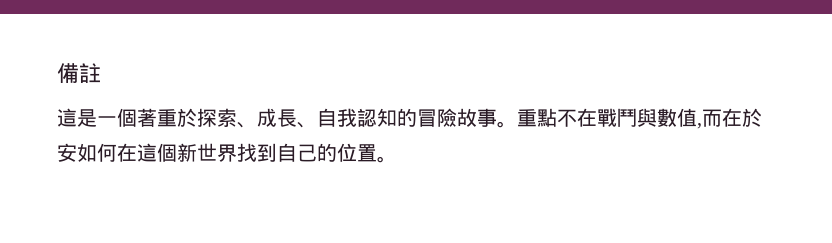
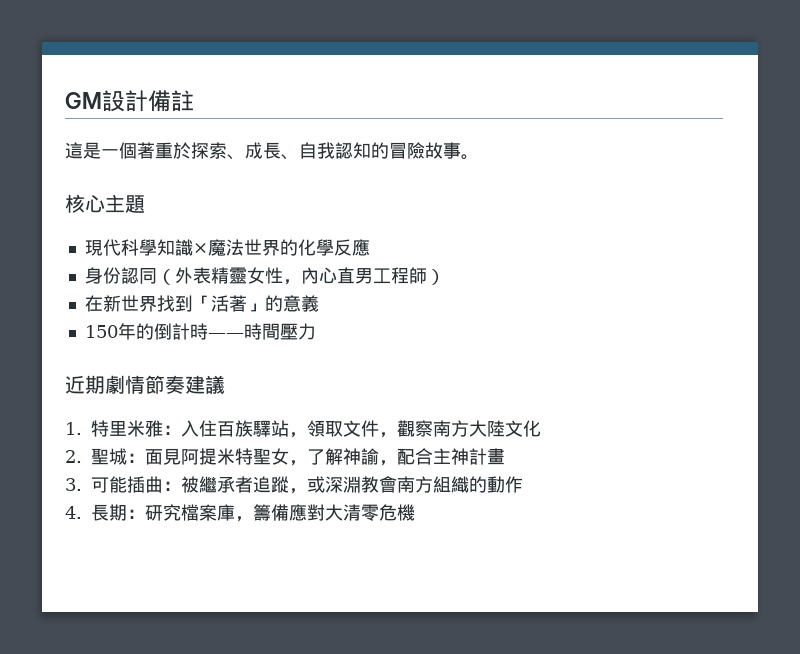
(57, 73) none -> [65,90,148,112] GM設計
[517,108,762,129] [57,143,397,163] 重點不在戰鬥與數值,而在於安如何在這個新世界找到自己的位置。 -> [65,194,145,213] [84,239,370,256] [84,267,445,285] [84,295,319,312] [84,323,316,340] [65,375,225,394] [65,420,541,438] [65,448,505,466] [65,476,523,494] [65,504,415,522] // 核心主題 // 現代科學知識×魔法世界的化學反應 // 身份認同（外表精靈女性，內心直男工程師） // 在新世界找到「活著」的意義 // 150年的倒計時——時間壓力 // 近期劇情節奏建議 // 1.特里米雅：入住百族驛站，領取文件，觀察南方大陸文化 // 2.聖城：面見阿提米特聖女，了解神諭，配合主神計畫 // 3.可能插曲：被繼承者追蹤，或深淵教會南方組織的動作 // 4.長期：研究檔案庫，籌備應對大清零危機

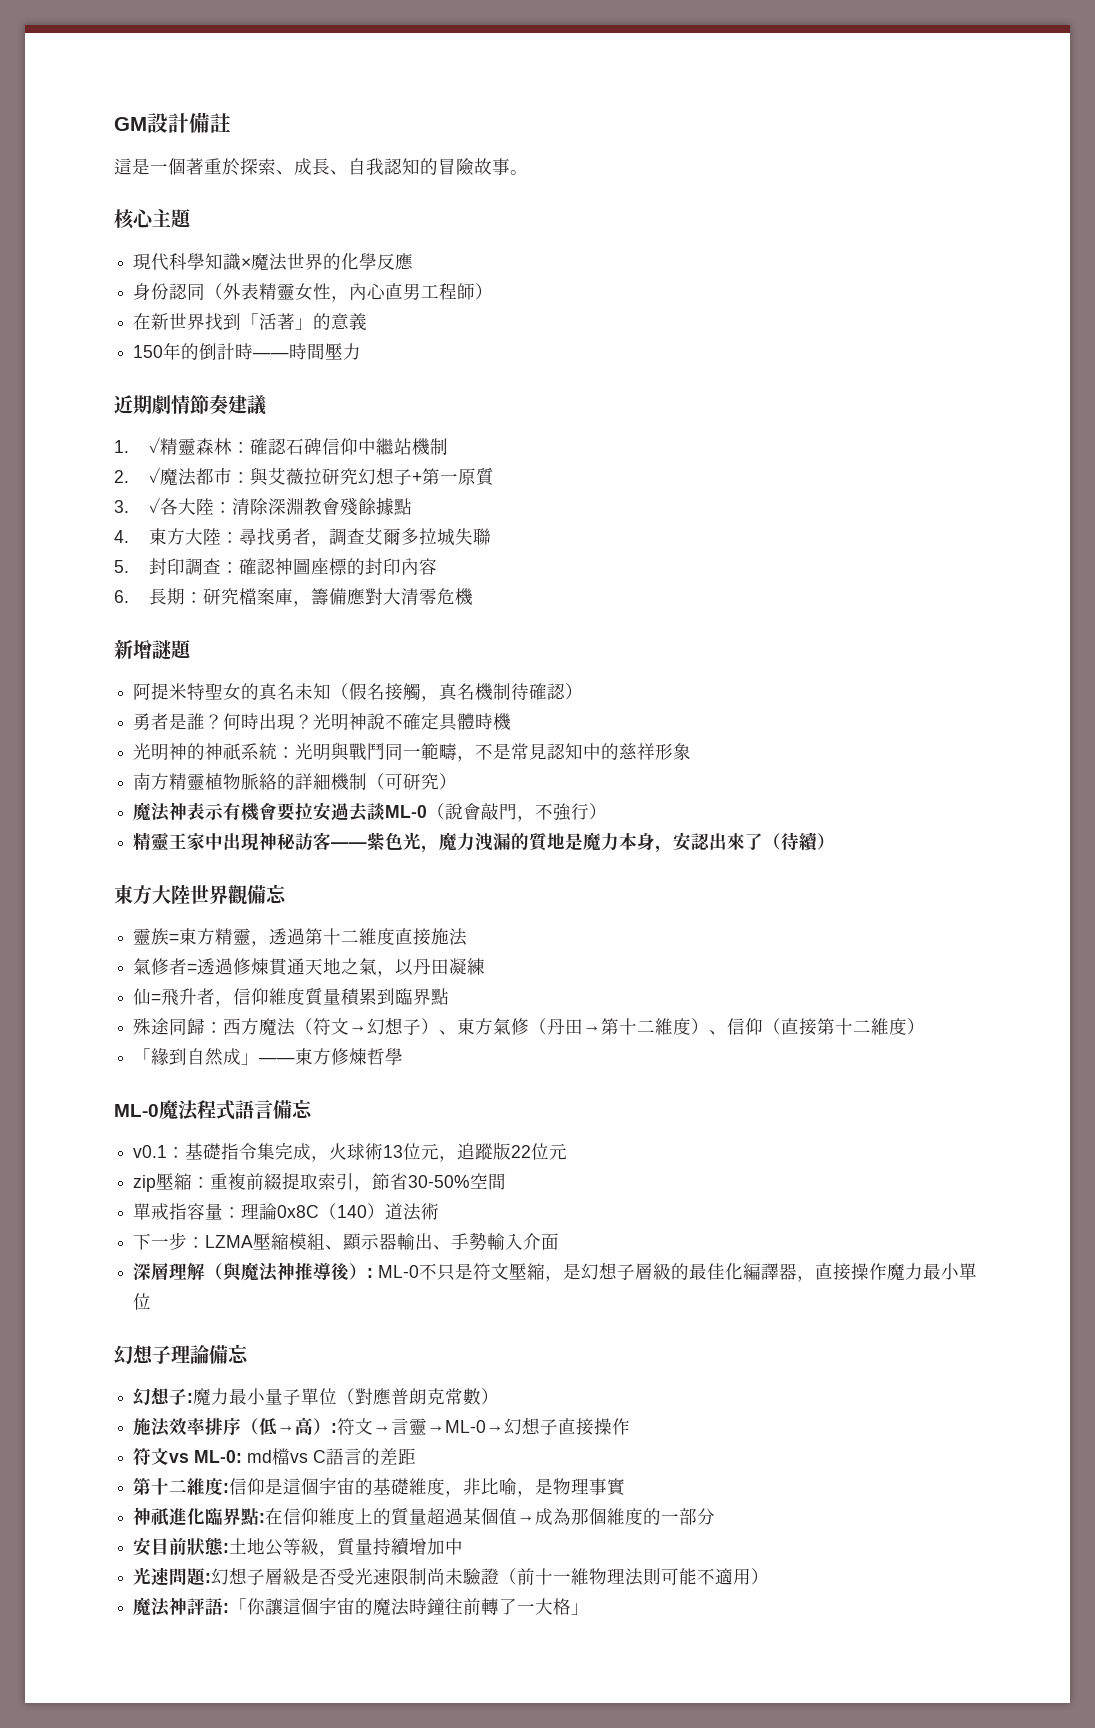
[91,420,541,438] [65,448,505,466] [65,476,523,494] [65,506,82,519] 特里米雅：入住百族驛站，領取文件，觀察南方大陸文化 // 2.聖城：面見阿提米特聖女，了解神諭，配合主神計畫 // 3.可能插曲：被繼承者追蹤，或深淵教會南方組織的動作 // 4. -> [148,437,448,455] [114,467,495,486] [114,497,412,516] [114,528,491,547] [114,558,437,575] [114,590,129,603] ✓精靈森林：確認石碑信仰中繼站機制 // 2. ✓魔法都市：與艾薇拉研究幻想子+第一原質 // 3. ✓各大陸：清除深淵教會殘餘據點 // 4.東方大陸：尋找勇者，調查艾爾多拉城失聯 // 5.封印調查：確認神圖座標的封印內容 // 6.
(415, 512) none -> [114,639,192,660] [133,682,584,702] [133,712,512,731] [133,742,692,762] [133,773,458,790] [133,802,608,822] [133,832,836,853] [114,884,287,905] [133,928,468,947] [133,958,486,977] [133,988,450,1007] [133,1017,926,1036] [133,1048,404,1066] [114,1099,313,1121] [133,1142,568,1162] [133,1172,507,1192] [133,1203,440,1221] [133,1232,560,1251] [133,1262,978,1282] [133,1293,152,1310] [114,1344,249,1364] [133,1387,500,1406] [133,1417,631,1437] [133,1448,417,1465] [133,1477,627,1497] [133,1507,716,1526] [133,1537,464,1557] [133,1567,770,1586] [133,1597,590,1617] // 新增謎題 // 阿提米特聖女的真名未知（假名接觸，真名機制待確認） // 勇者是誰？何時出現？光明神說不確定具體時機 // 光明神的神祇系統：光明與戰鬥同一範疇，不是常見認知中的慈祥形象 // 南方精靈植物脈絡的詳細機制（可研究） // 魔法神表示有機會要拉安過去談ML-0（說會敲門，不強行） // 精靈王家中出現神秘訪客——紫色光，魔力洩漏的質地是魔力本身，安認出來了（待續） // 東方大陸世界觀備忘 // 靈族=東方精靈，透過第十二維度直接施法 // 氣修者=透過修煉貫通天地之氣，以丹田凝練 // 仙=飛升者，信仰維度質量積累到臨界點 // 殊途同歸：西方魔法（符文→幻想子）、東方氣修（丹田→第十二維度）、信仰（直接第十二維度） // 「緣到自然成」——東方修煉哲學 // ML-0魔法程式語言備忘 // v0.1：基礎指令集完成，火球術13位元，追蹤版22位元 // zip壓縮：重複前綴提取索引，節省30-50%空間 // 單戒指容量：理論0x8C（140）道法術 // 下一步：LZMA壓縮模組、顯示器輸出、手勢輸入介面 // 深層理解（與魔法神推導後）: ML-0不只是符文壓縮，是幻想子層級的最佳化編譯器，直接操作魔力最小單位 // 幻想子理論備忘 // 幻想子:魔力最小量子單位（對應普朗克常數） // 施法效率排序（低→高）:符文→言靈→ML-0→幻想子直接操作 // 符文vs ML-0: md檔vs C語言的差距 // 第十二維度:信仰是這個宇宙的基礎維度，非比喻，是物理事實 // 神祇進化臨界點:在信仰維度上的質量超過某個值→成為那個維度的一部分 // 安目前狀態:土地公等級，質量持續增加中 // 光速問題:幻想子層級是否受光速限制尚未驗證（前十一維物理法則可能不適用） // 魔法神評語:「你讓這個宇宙的魔法時鐘往前轉了一大格」

